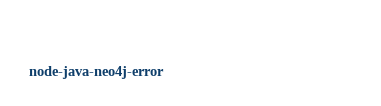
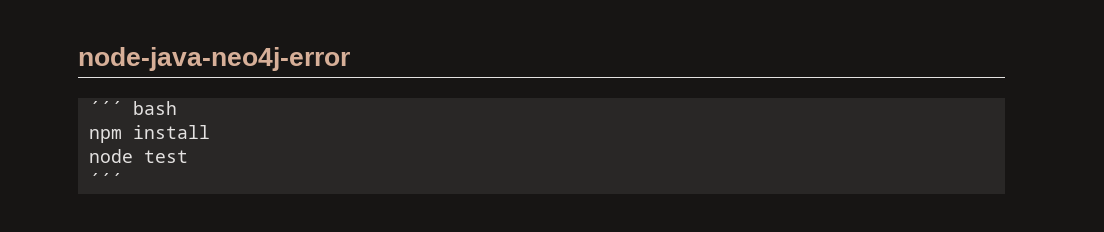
(164, 72) none -> [89,101,178,115] [89,125,211,143] [89,149,189,163] [89,173,123,187] // ´´´ bash // npm install // node test // ´´´

